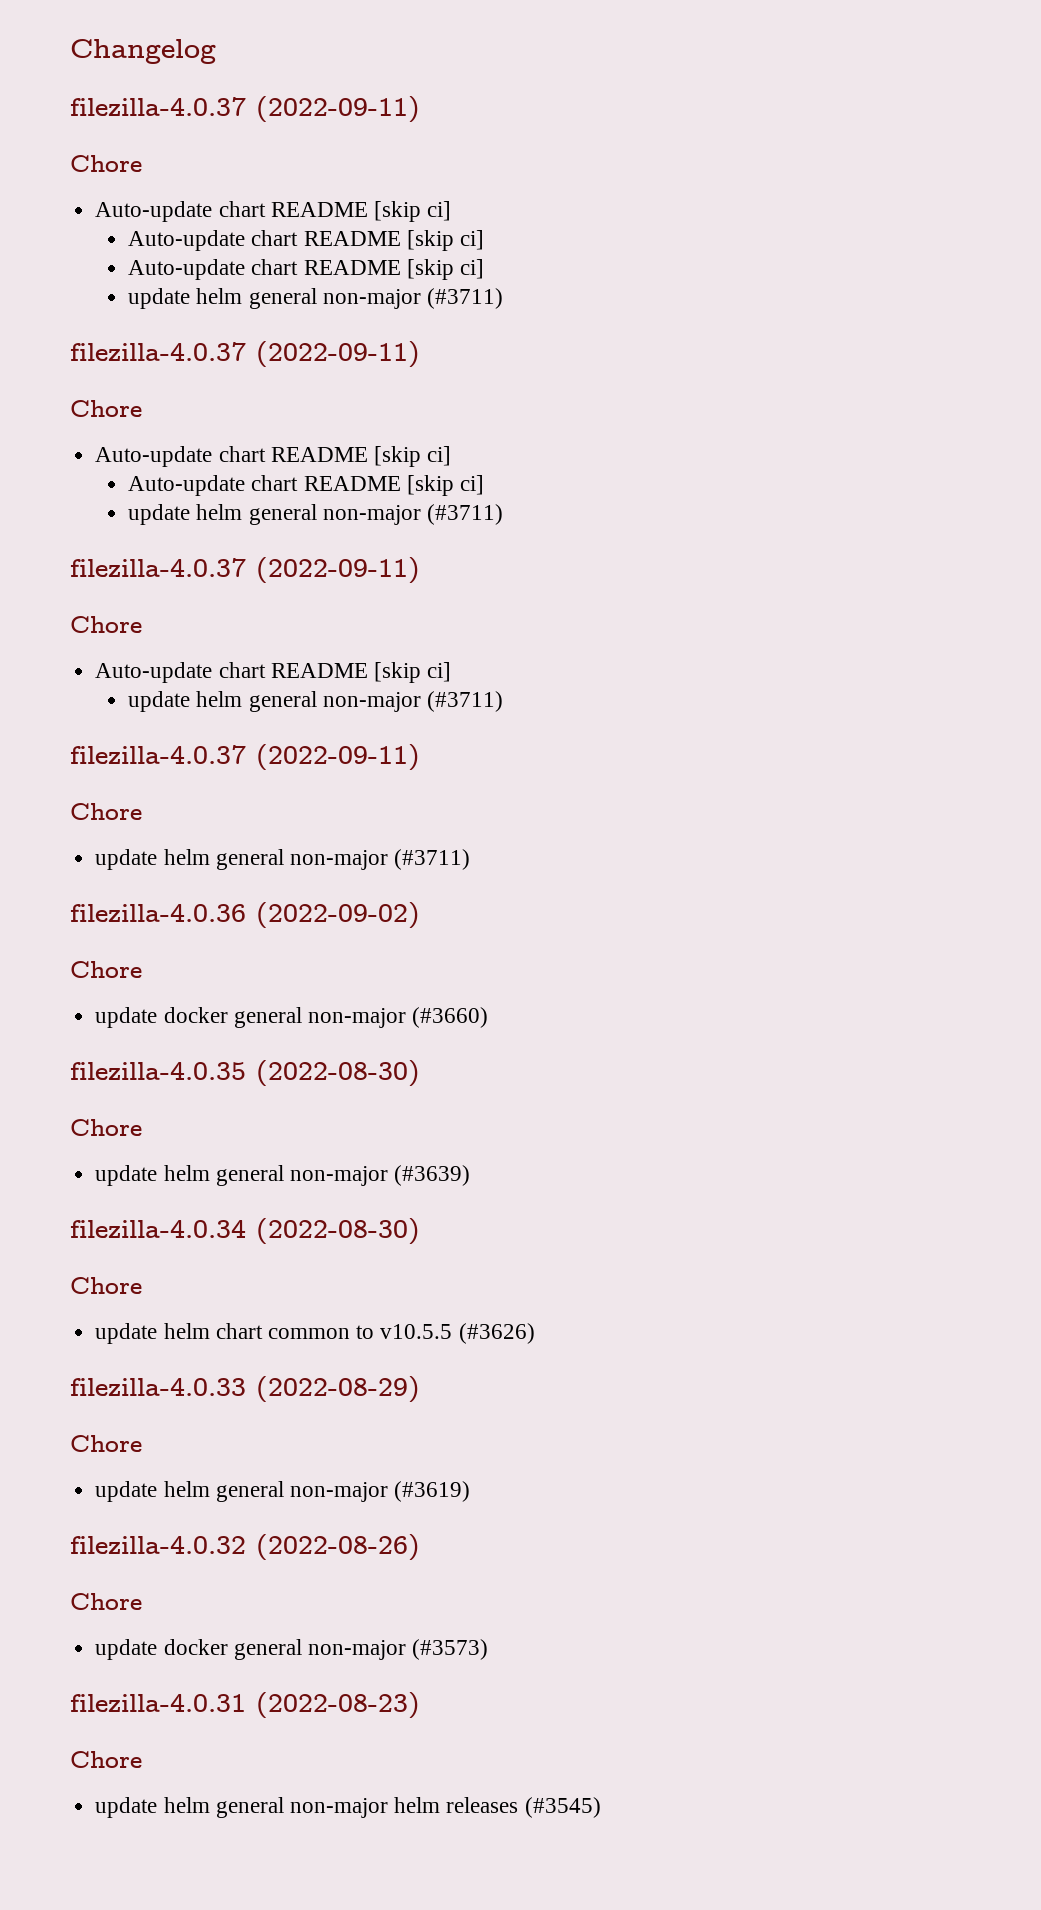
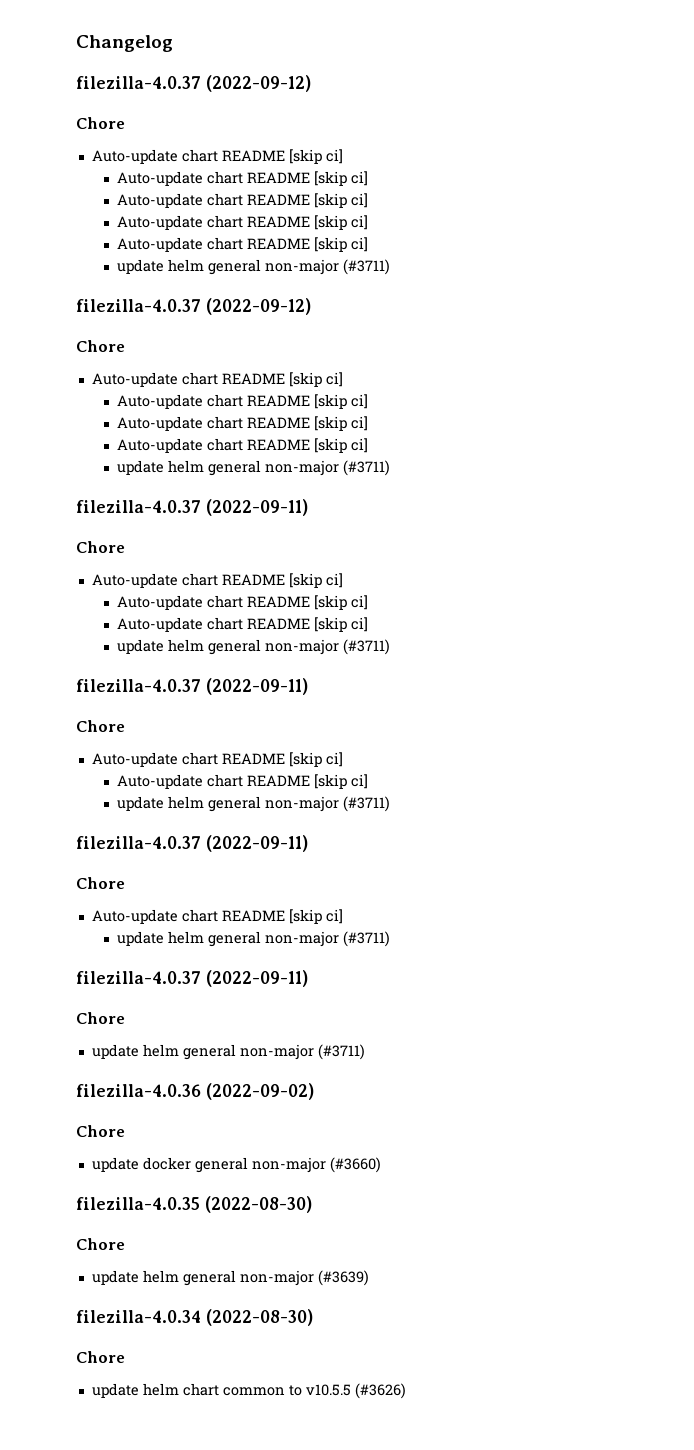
(216, 51) none -> [76,75,311,92] [76,117,125,129] [91,149,343,164] [117,171,369,186] [117,193,369,208] [117,215,369,230] [117,237,369,252] [117,259,391,275] [76,298,311,315] [76,340,125,352] [91,372,343,387] [117,394,369,409] [117,416,369,431] [117,438,369,453] [117,460,391,476] // filezilla-4.0.37 (2022-09-12) // Chore // Auto-update chart README [skip ci] // Auto-update chart README [skip ci] // Auto-update chart README [skip ci] // Auto-update chart README [skip ci] // Auto-update chart README [skip ci] // update helm general non-major (#3711) // filezilla-4.0.37 (2022-09-12) // Chore // Auto-update chart README [skip ci] // Auto-update chart README [skip ci] // Auto-update chart README [skip ci] // Auto-update chart README [skip ci] // update helm general non-major (#3711)
[70,1376,420,1403] [70,1435,142,1452] [95,1481,471,1502] [70,1534,420,1561] [70,1593,142,1610] [95,1639,489,1660] [70,1692,420,1719] [70,1751,142,1768] [95,1797,601,1818] // filezilla-4.0.33 (2022-08-29) // Chore // update helm general non-major (#3619) // filezilla-4.0.32 (2022-08-26) // Chore // update docker general non-major (#3573) // filezilla-4.0.31 (2022-08-23) // Chore // update helm general non-major helm releases (#3545) -> (406, 1391) none

